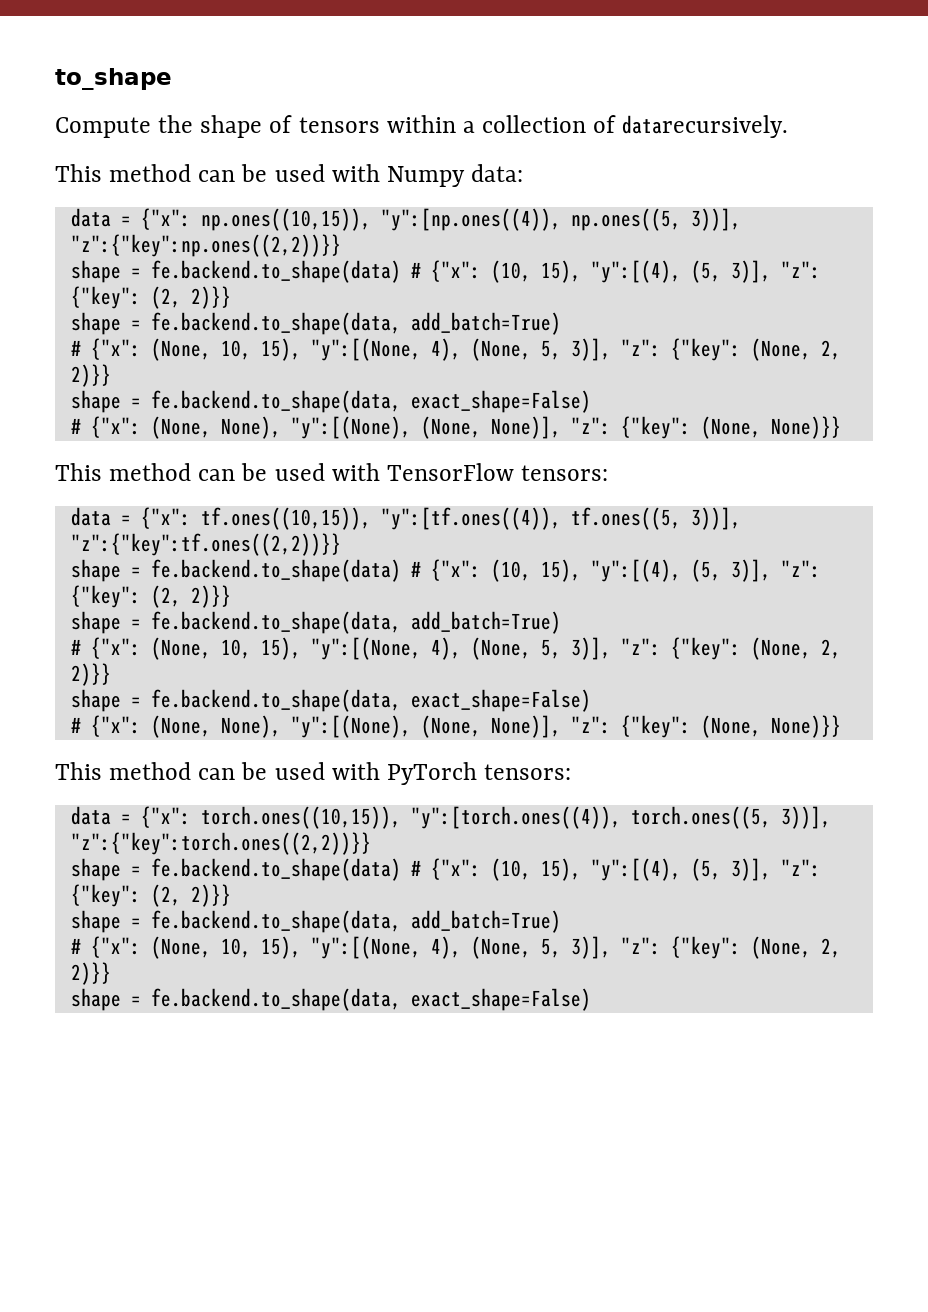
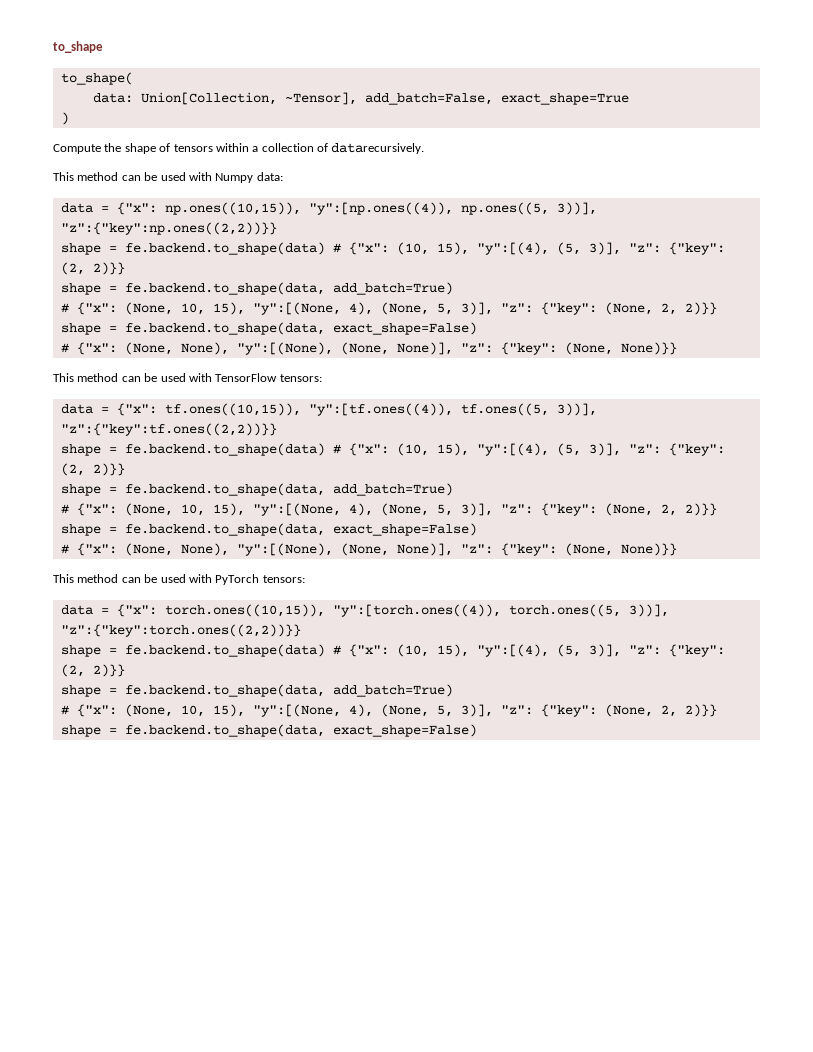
(172, 79) none -> [60,72,133,85] [92,92,629,105] [60,112,69,125] // to_shape( // data: Union[Collection, ~Tensor], add_batch=False, exact_shape=True // )

